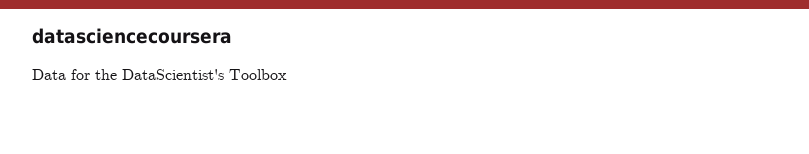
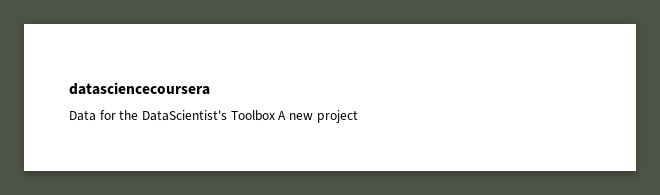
(287, 74) none -> [278,110,358,123] A new project

